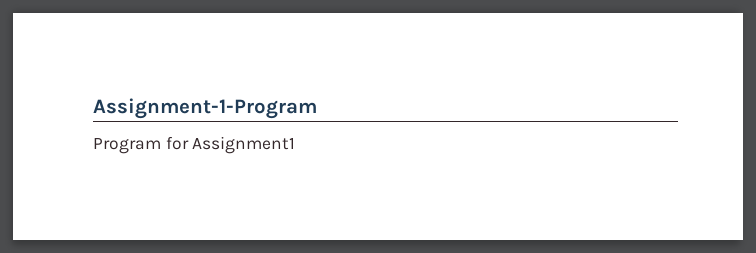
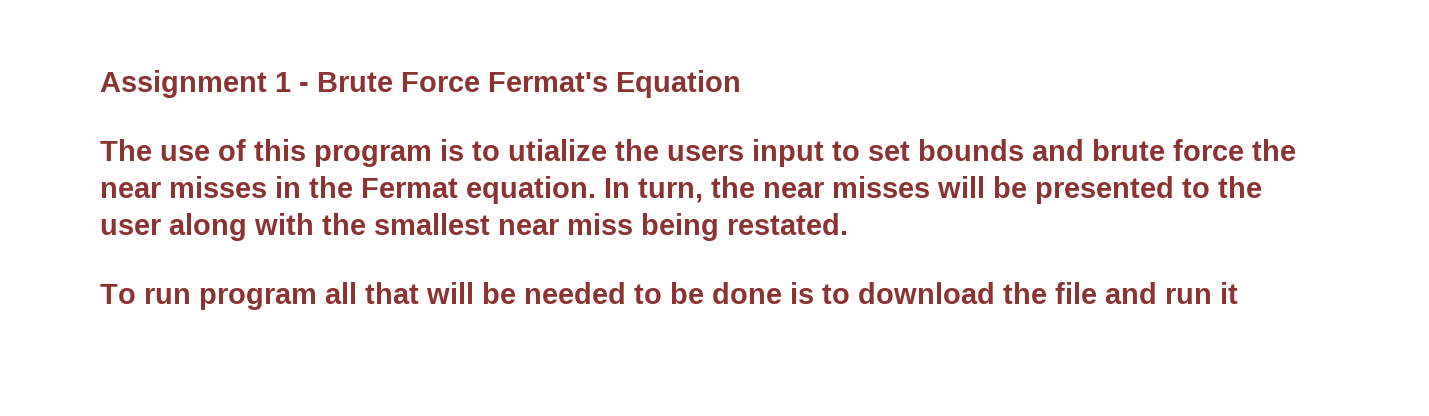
[93,98,317,119] [93,136,296,154] Assignment-1-Program // Program for Assignment1 -> [100,70,741,98] [100,139,1296,167] [100,176,1262,204] [100,213,848,241] [100,282,1238,310] Assignment 1 - Brute Force Fermat's Equation // The use of this program is to utialize the users input to set bounds and brute force the near misses in the Fermat equation. In turn, the near misses will be presented to the user along with the smallest near miss being restated. // To run program all that will be needed to be done is to download the file and run it

